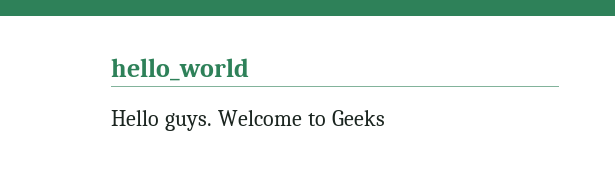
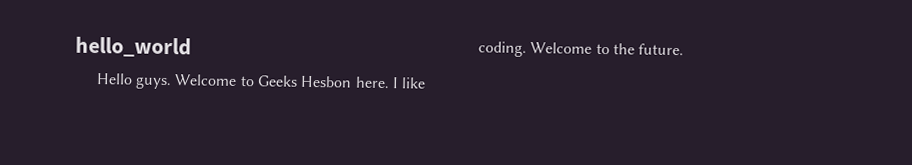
(385, 118) none -> [300,75,427,89] [478,41,685,57] Hesbon here. I like coding. Welcome to the future.

